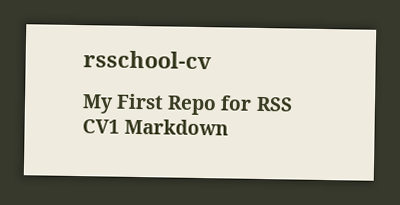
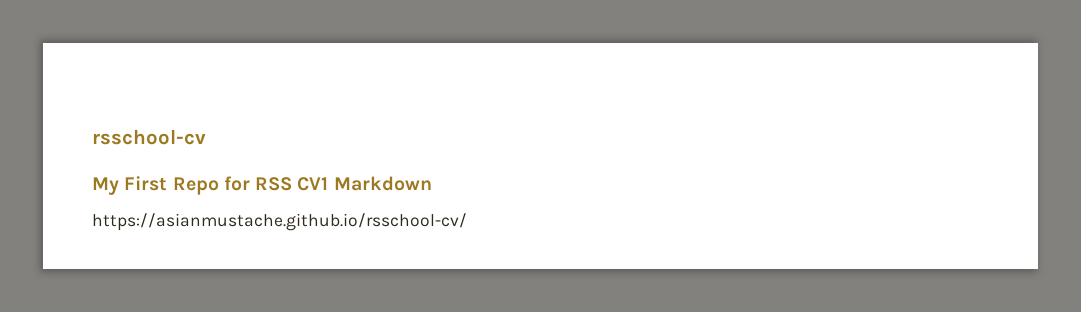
(230, 127) none -> [92,213,467,231] // https://asianmustache.github.io/rsschool-cv/

